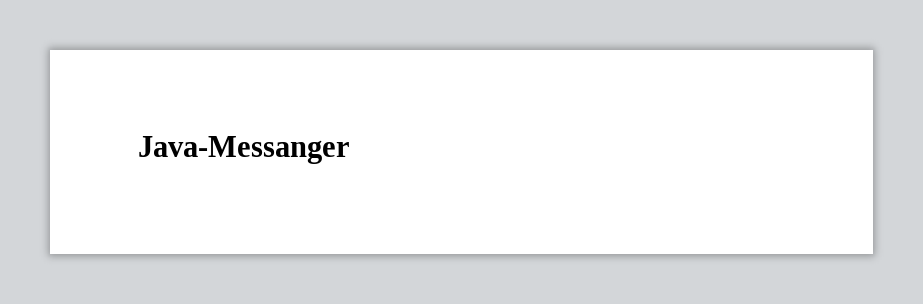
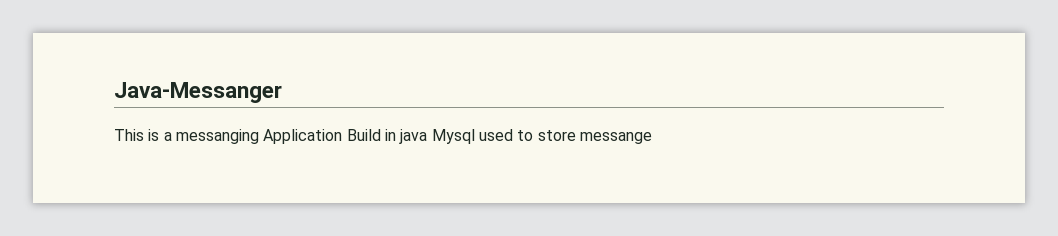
(350, 150) none -> [114,129,652,144] // This is a messanging Application Build in java Mysql used to store messange

